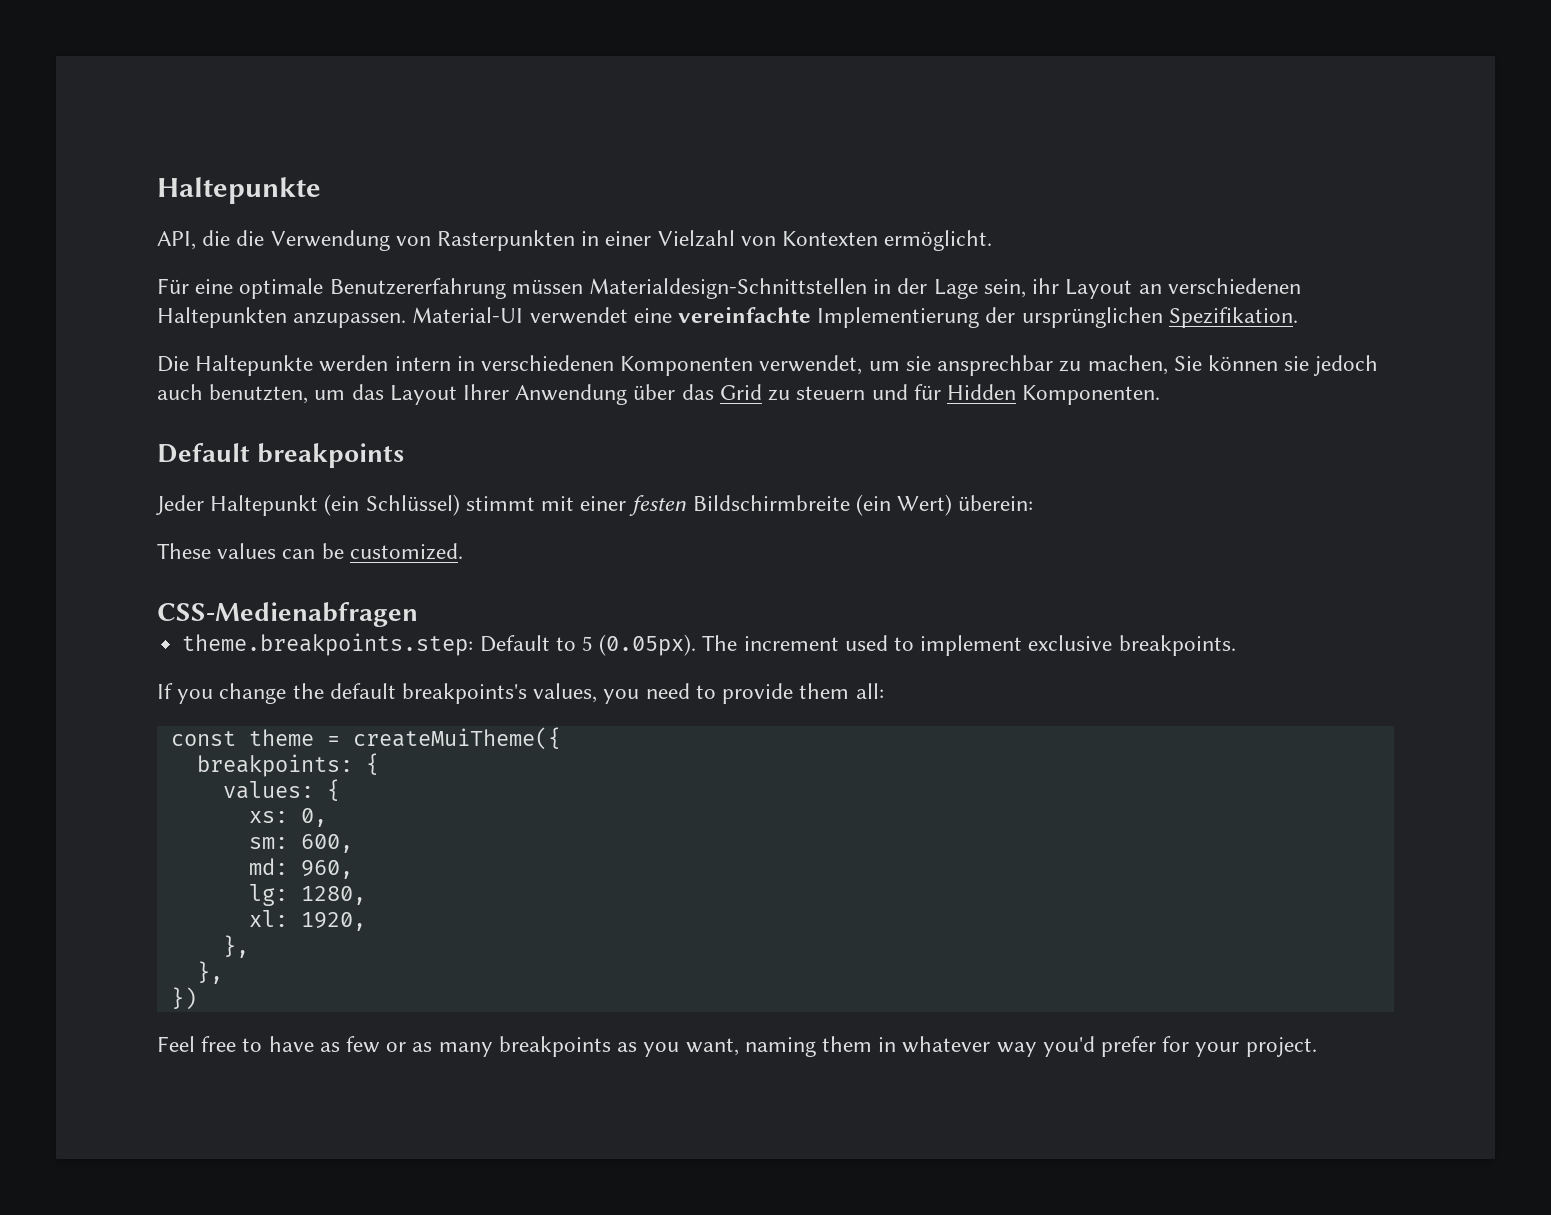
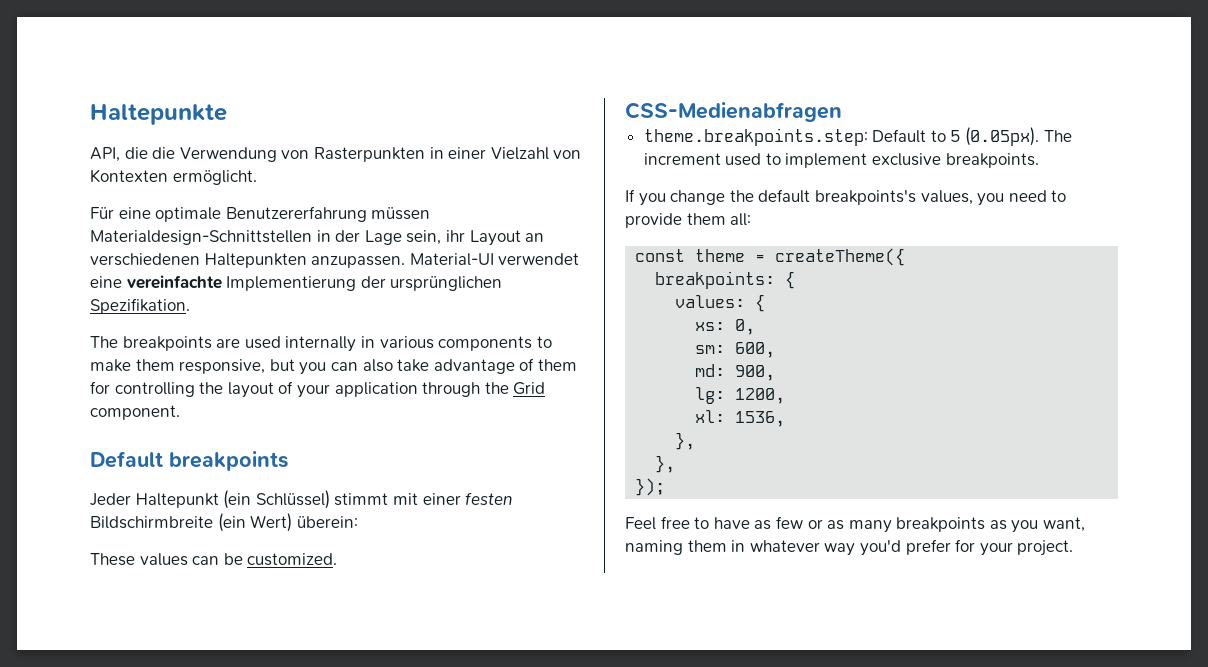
[157,355,1379,376] [157,384,1161,405] Die Haltepunkte werden intern in verschiedenen Komponenten verwendet, um sie ansprechbar zu machen, Sie können sie jedoch auch benutzten, um das Layout Ihrer Anwendung über das Grid zu steuern und für Hidden Komponenten. -> [90,336,552,352] [90,358,577,375] [90,381,546,398] [90,405,180,420] The breakpoints are used internally in various components to make them responsive, but you can also take advantage of them for controlling the layout of your application through the Grid component.
[352,727,561,750] createMuiTheme({ -> [775,248,906,266] createTheme({
[300,860,353,879] 960, -> [735,365,776,381] 900,
[300,886,366,905] 1280, -> [735,388,786,404] 1200,
[300,912,366,931] 1920, -> [735,411,786,427] 1536,
[170,987,197,1010] }) -> [635,478,666,496] });

